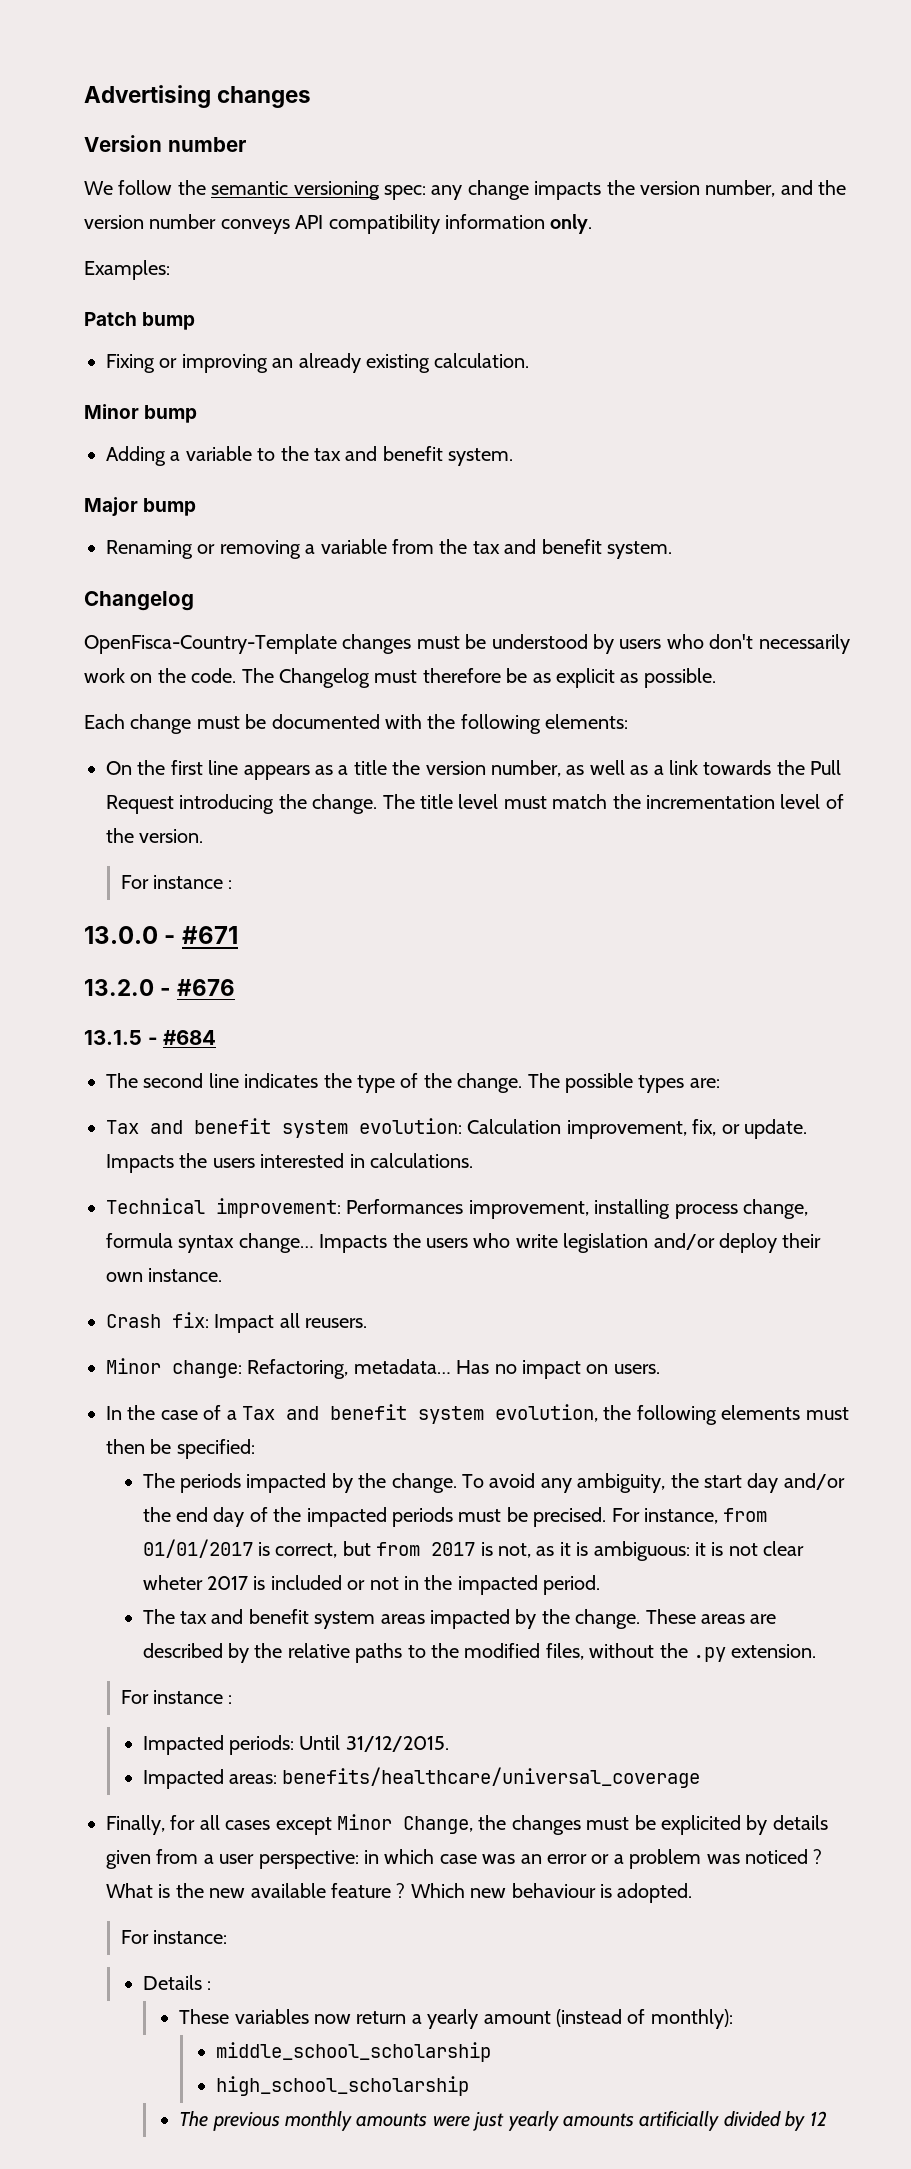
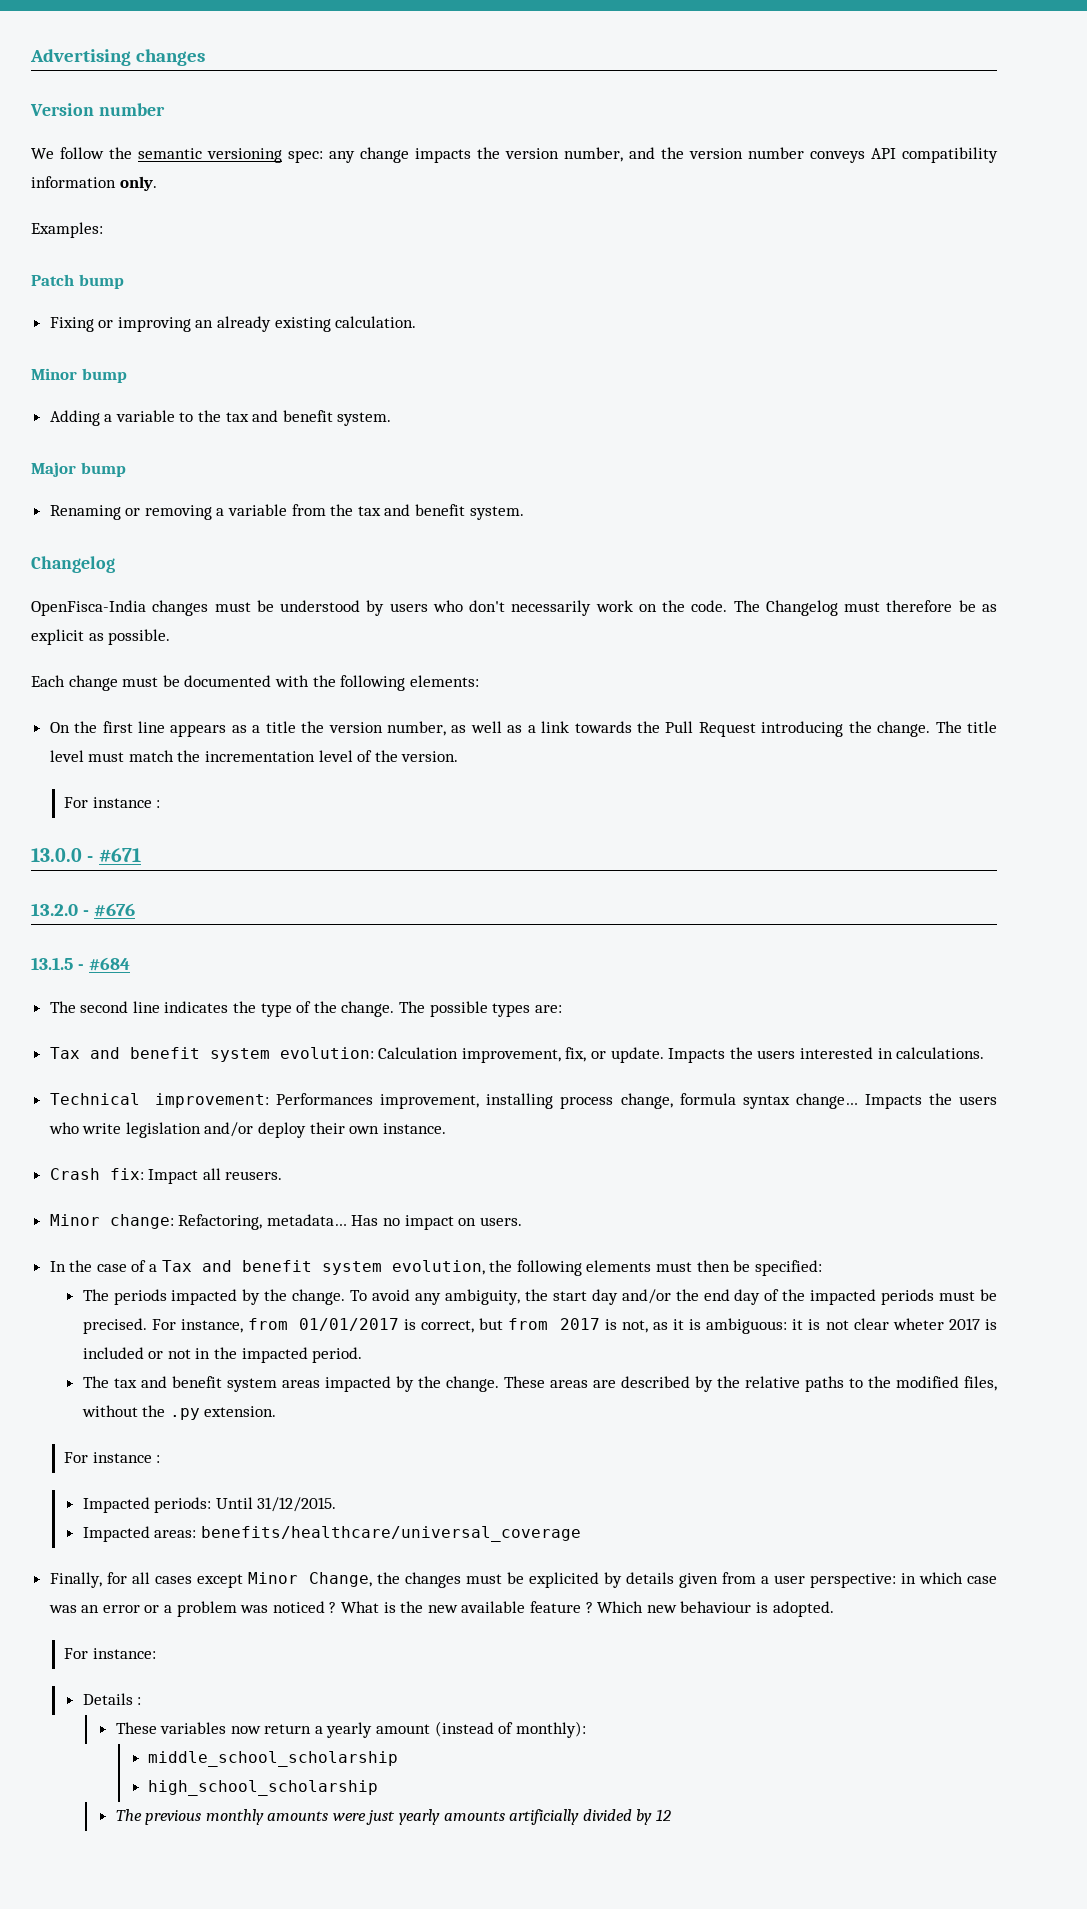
[84,634,337,654] OpenFisca-Country-Template -> [31,600,146,616] OpenFisca-India

